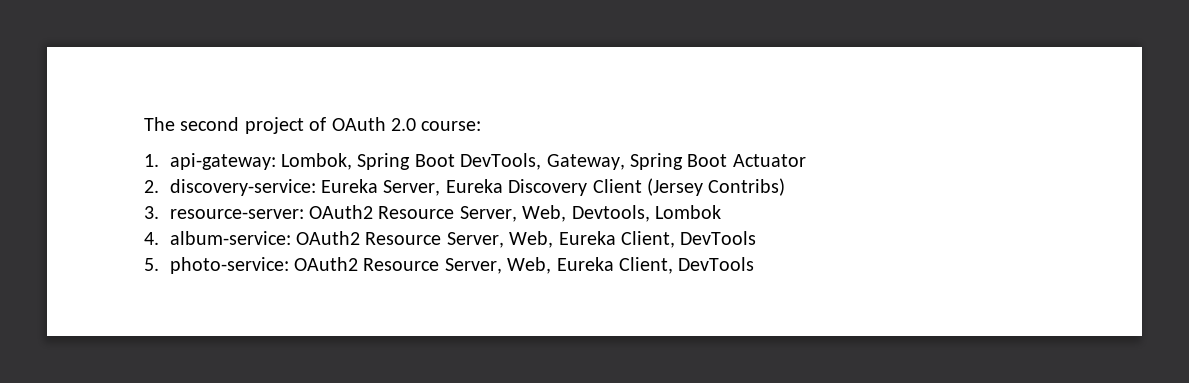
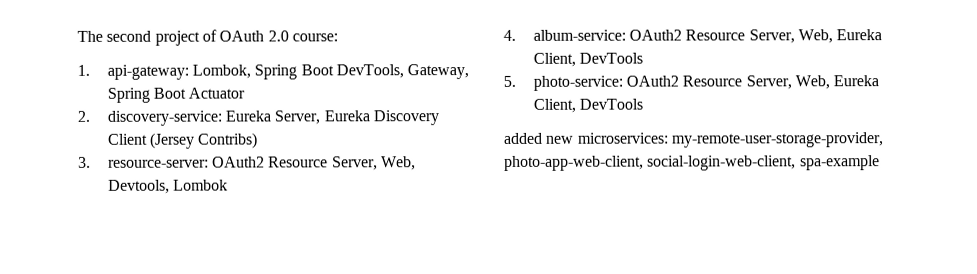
(755, 264) none -> [503,132,884,148] [504,155,880,171] // added new microservices: my-remote-user-storage-provider, photo-app-web-client, social-login-web-client, spa-example

